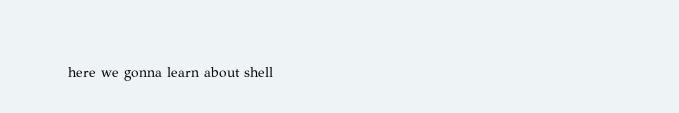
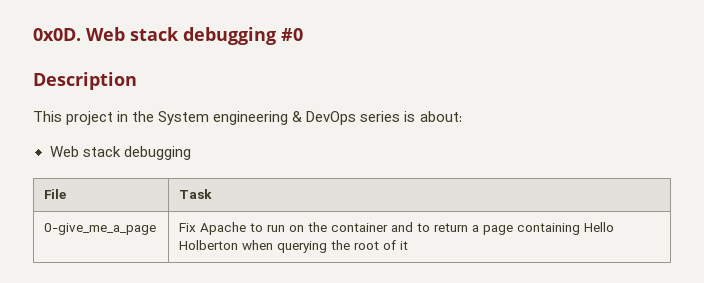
[68,67,273,81] here we gonna learn about shell -> [33,27,303,45] [33,72,137,90] [33,111,462,125] [49,146,191,160] [44,189,67,199] [179,189,213,199] [44,223,157,235] [179,222,615,235] [179,240,409,253] 0x0D. Web stack debugging #0 // Description // This project in the System engineering & DevOps series is about: // Web stack debugging // File | Task // 0-give_me_a_page | Fix Apache to run on the container and to return a page containing Hello Holberton when querying the root of it

